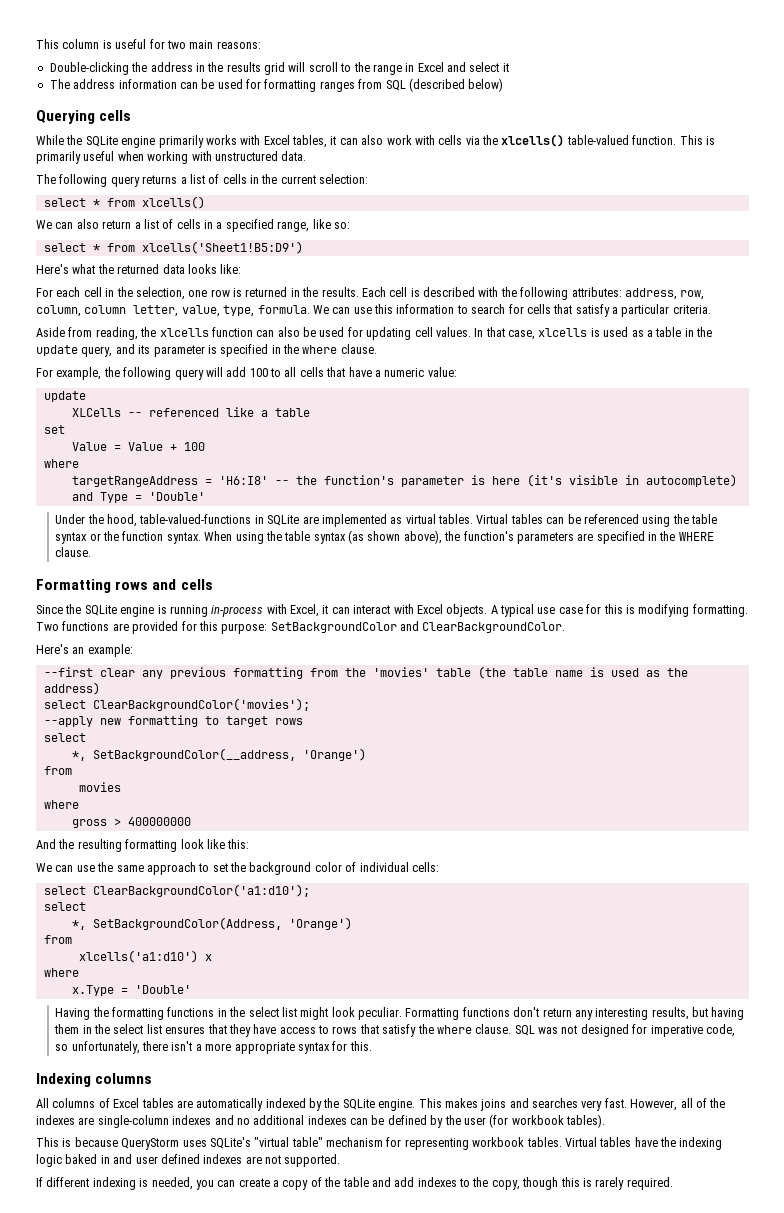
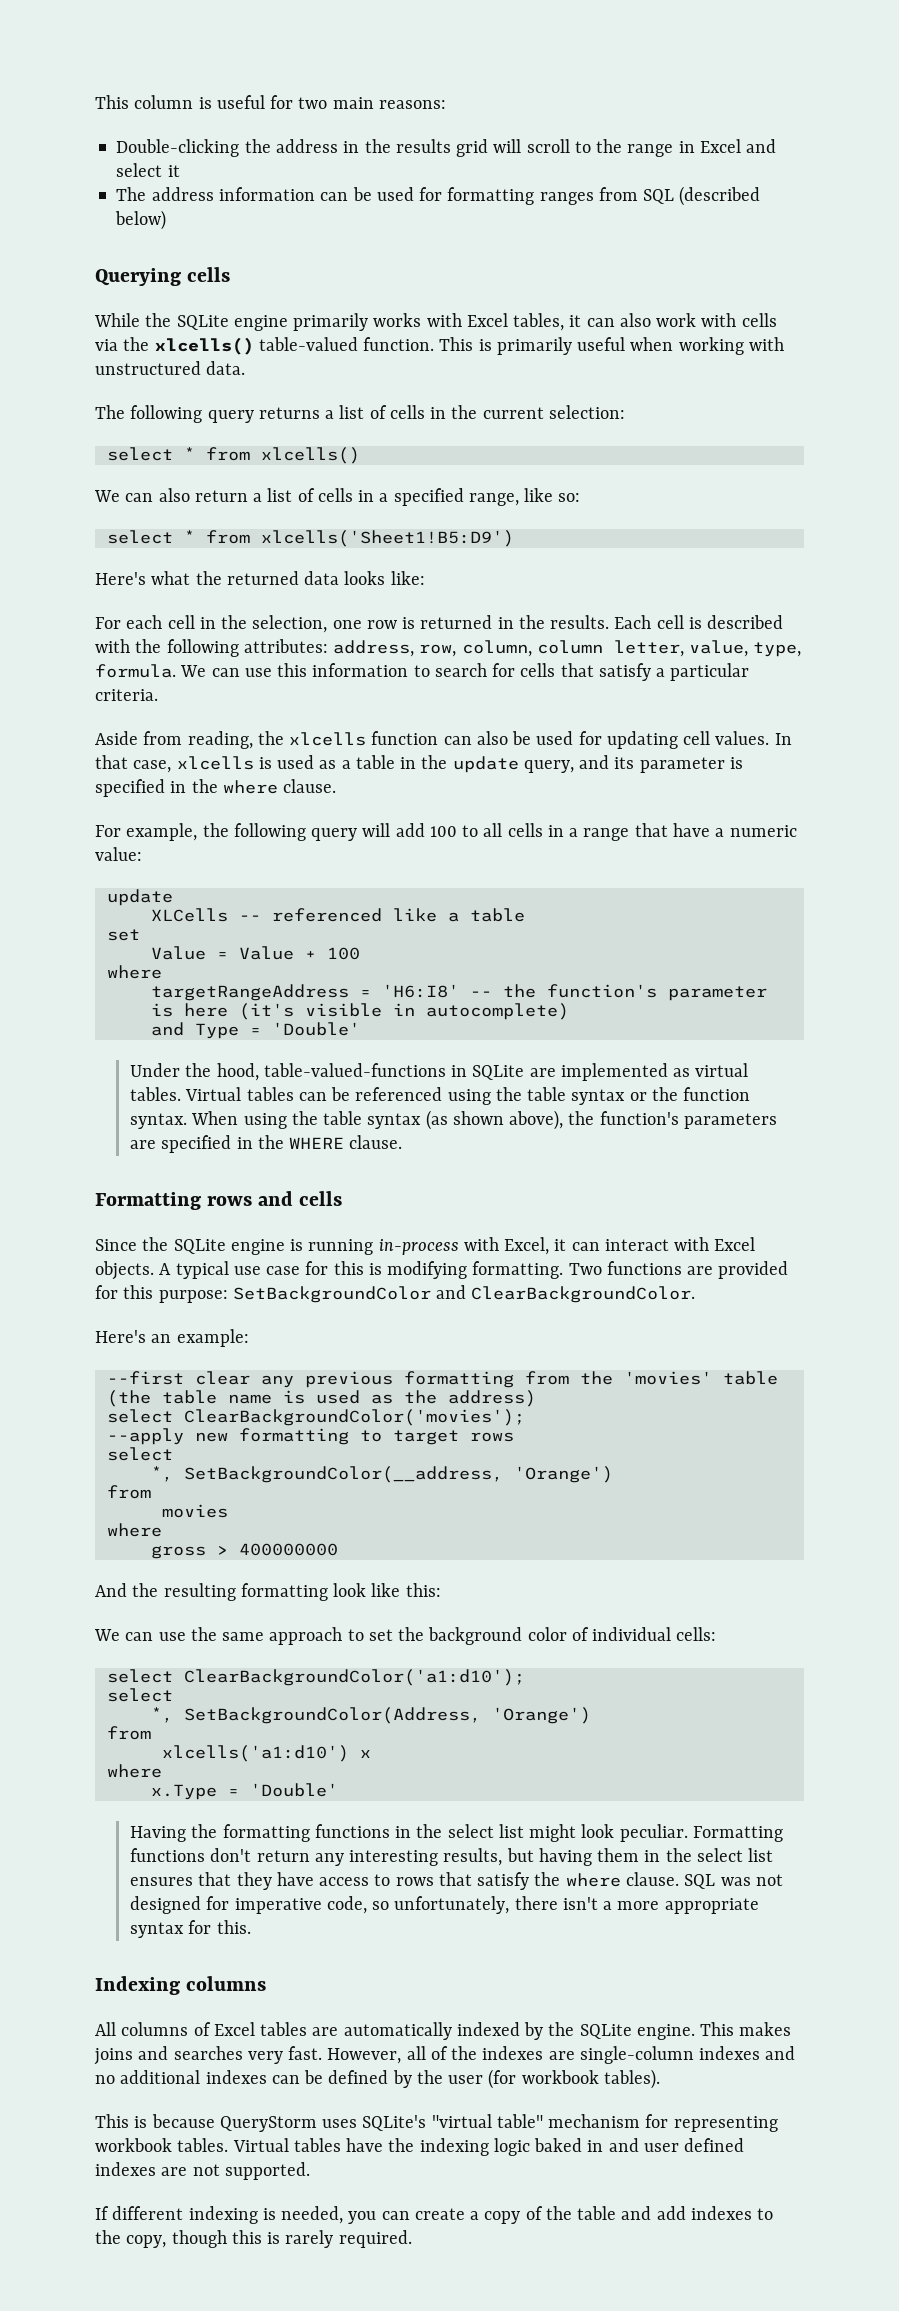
(324, 372) none -> [547,825,630,841] in a range

